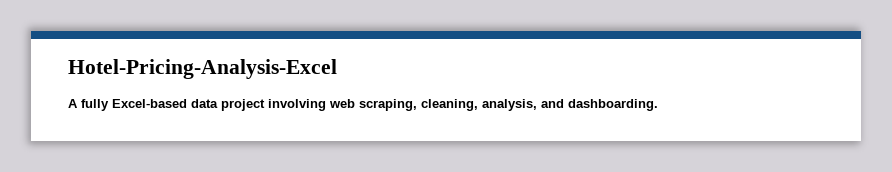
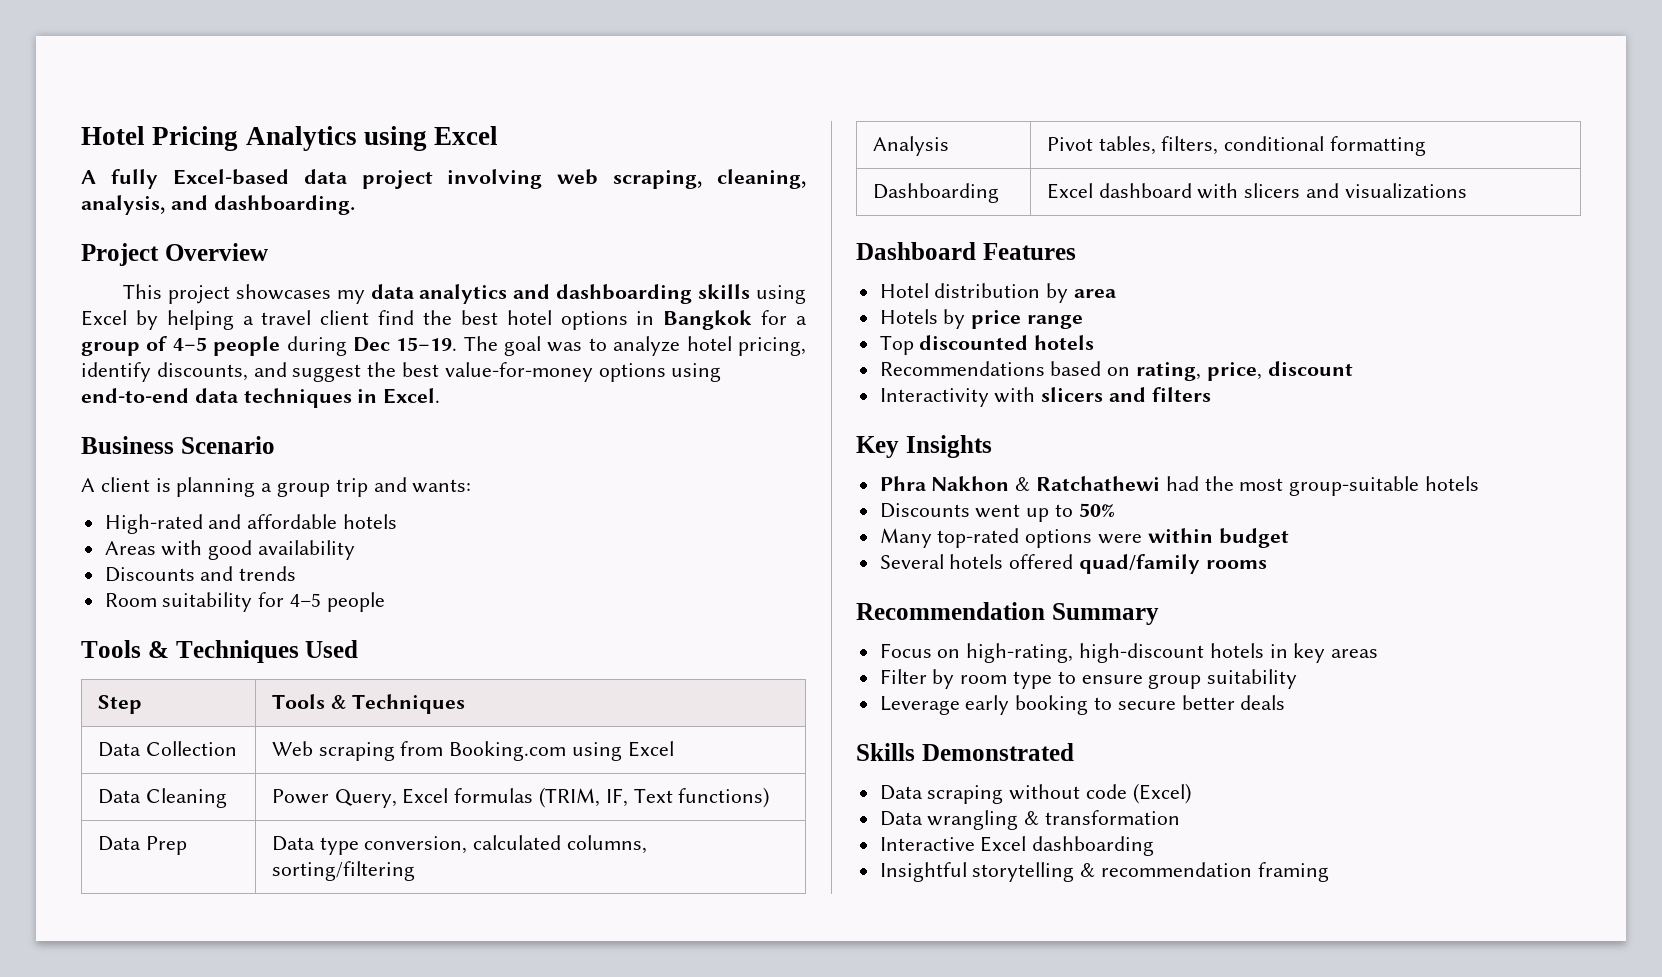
[68,59,337,79] Hotel-Pricing-Analysis-Excel -> [81,126,499,151] Hotel Pricing Analytics using Excel
(658, 105) none -> [81,243,268,266] [123,284,806,304] [81,310,807,330] [81,336,806,356] [81,362,722,382] [81,388,441,408] [81,436,275,454] [81,477,472,497] [104,514,398,534] [104,540,356,560] [104,566,297,582] [104,592,385,612] [81,640,359,663] [97,695,142,714] [271,694,466,714] [97,741,237,757] [271,741,674,761] [97,788,227,808] [271,787,770,808] [97,836,187,855] [271,835,647,855] [271,861,415,881] [872,136,949,156] [1046,136,1426,156] [872,183,999,203] [1046,183,1467,199] [856,242,1076,260] [879,283,1117,303] [879,309,1084,329] [879,335,1095,355] [879,361,1353,381] [879,387,1211,407] [856,435,992,458] [879,476,1480,496] [879,503,1115,522] [879,528,1289,548] [879,554,1267,574] [856,602,1159,625] [879,643,1379,663] [879,669,1298,689] [879,695,1286,715] [856,743,1074,761] [879,783,1191,804] [879,810,1181,830] [879,836,1155,856] [879,862,1329,882] // Project Overview // This project showcases my data analytics and dashboarding skills using Excel by helping a travel client find the best hotel options in Bangkok for a group of 4–5 people during Dec 15–19. The goal was to analyze hotel pricing, identify discounts, and suggest the best value-for-money options using end-to-end data techniques in Excel. // Business Scenario // A client is planning a group trip and wants: // High-rated and affordable hotels // Areas with good availability // Discounts and trends // Room suitability for 4–5 people // Tools & Techniques Used // Step | Tools & Techniques // Data Collection | Web scraping from Booking.com using Excel // Data Cleaning | Power Query, Excel formulas (TRIM, IF, Text functions) // Data Prep | Data type conversion, calculated columns, sorting/filtering // Analysis | Pivot tables, filters, conditional formatting // Dashboarding | Excel dashboard with slicers and visualizations // Dashboard Features // Hotel distribution by area // Hotels by price range // Top discounted hotels // Recommendations based on rating, price, discount // Interactivity with slicers and filters // Key Insights // Phra Nakhon & Ratchathewi had the most group-suitable hotels // Discounts went up to 50% // Many top-rated options were within budget // Several hotels offered quad/family rooms // Recommendation Summary // Focus on high-rating, high-discount hotels in key areas // Filter by room type to ensure group suitability // Leverage early booking to secure better deals // Skills Demonstrated // Data scraping without code (Excel) // Data wrangling & transformation // Interactive Excel dashboarding // Insightful storytelling & recommendation framing

